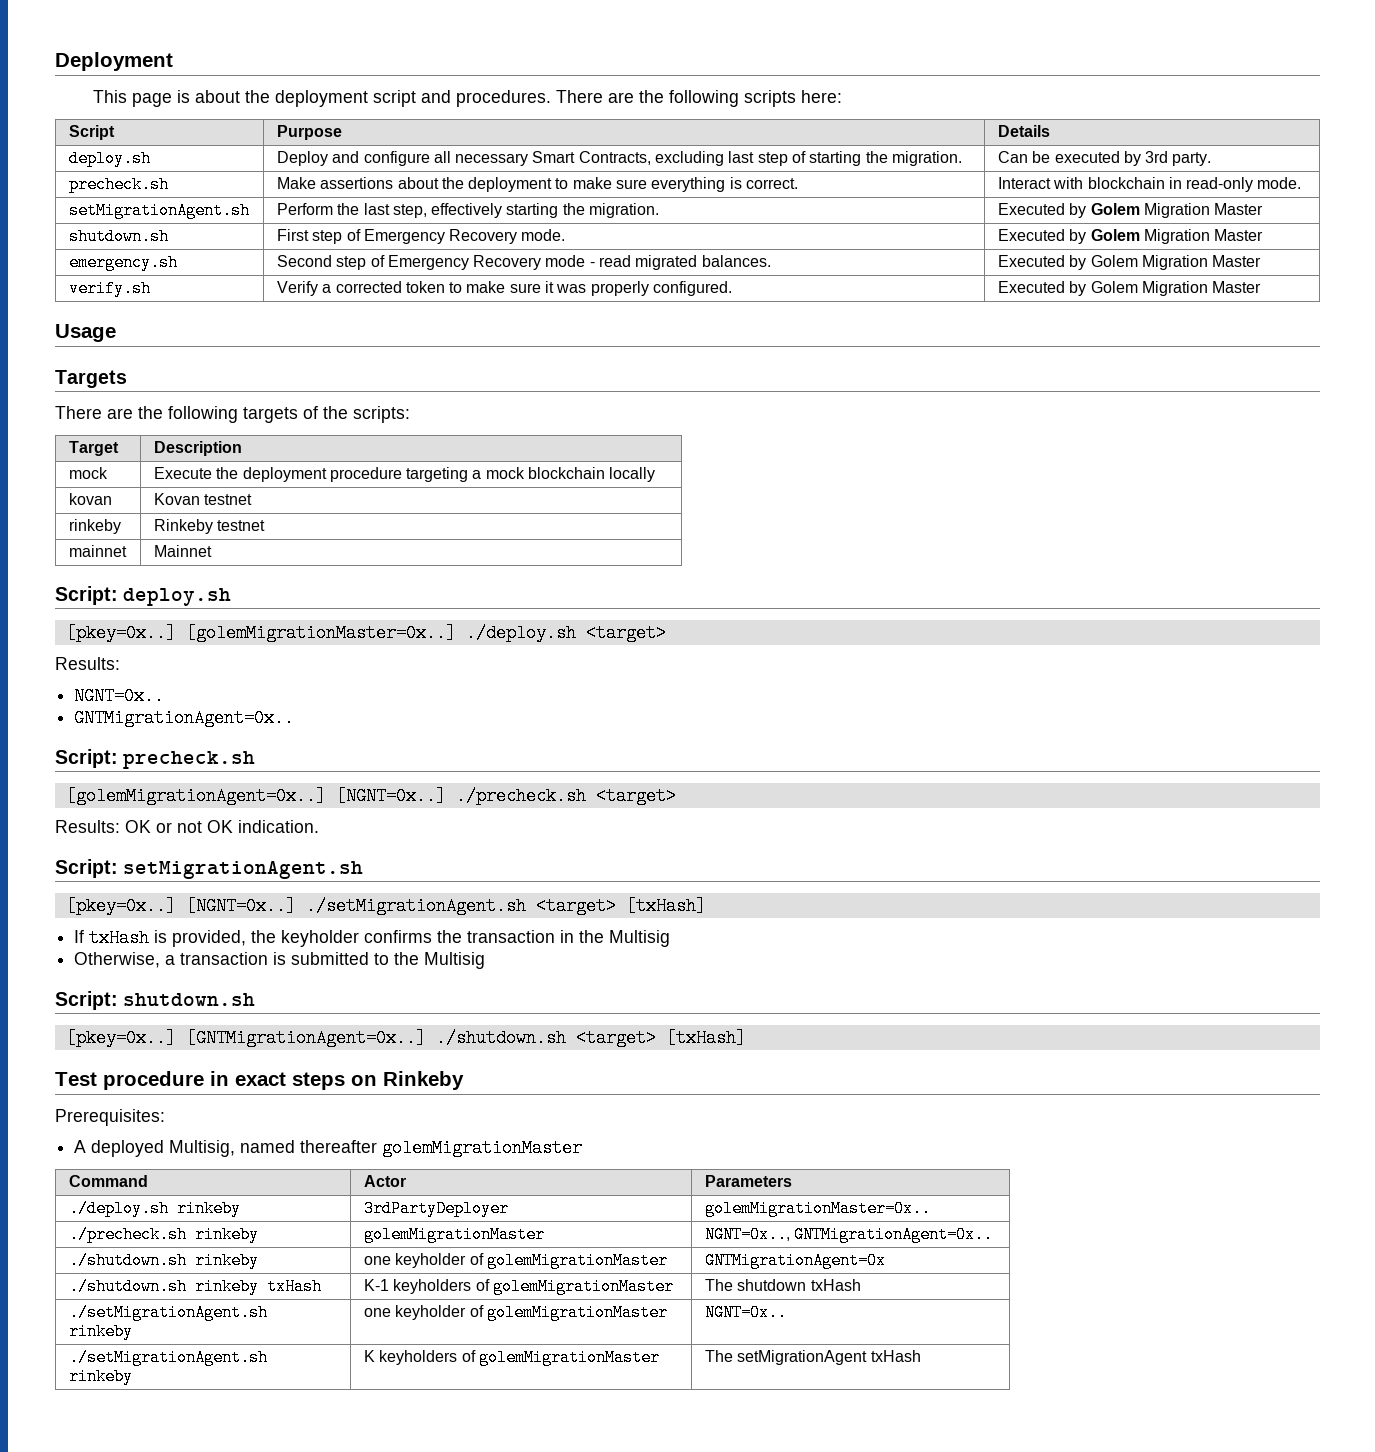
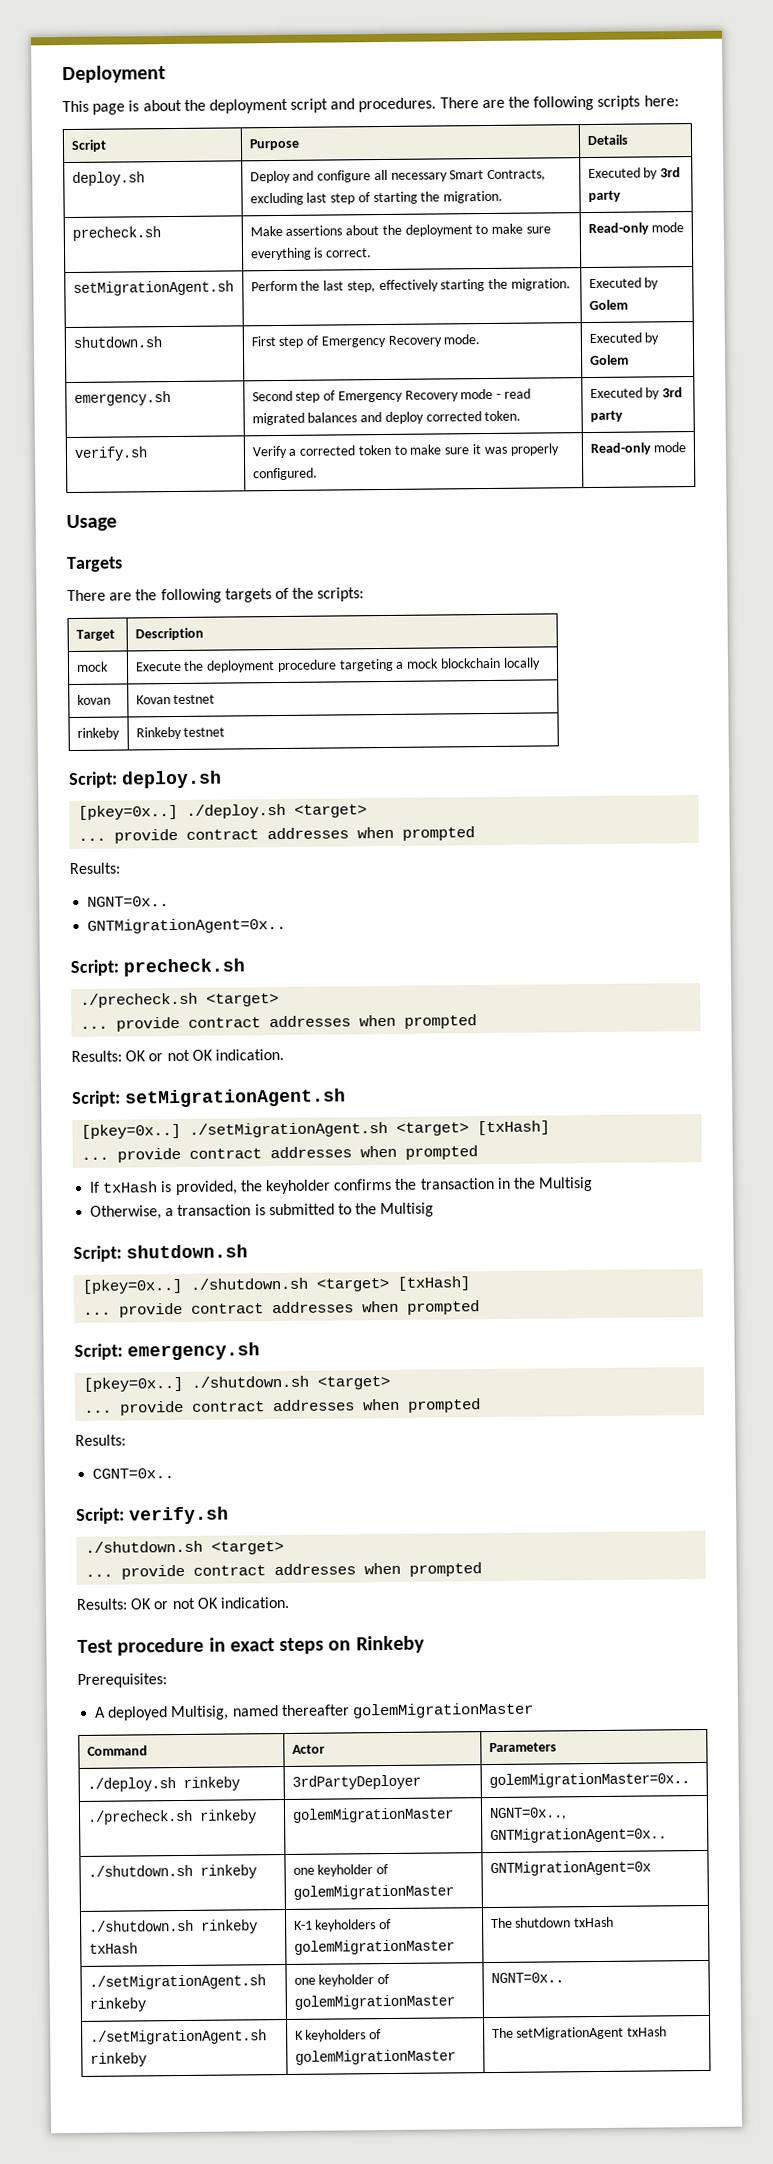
[997,151,1212,166] Can be executed by 3rd party. -> [587,167,682,180] [587,190,621,203] Executed by 3rd party
[997,177,1302,192] Interact with blockchain in read-only mode. -> [587,222,685,236] Read-only mode
[1143,203,1264,218] Migration Master -> (628, 305) none
[1143,229,1264,244] Migration Master -> (629, 360) none
[701,255,771,267] [997,255,1262,270] balances. | Executed by Golem Migration Master -> [307,410,522,424] [589,387,684,400] [589,410,623,423] balances and deploy corrected token. | Executed by 3rd party
[997,281,1262,296] Executed by Golem Migration Master -> [589,442,687,456] Read-only mode
[68,545,127,557] [153,545,212,557] // mainnet | Mainnet -> (226, 732) none
[185,624,456,642] [golemMigrationMaster=0x..] -> (179, 812) none
(666, 633) none -> [78,826,476,844] // ... provide contract addresses when prompted
[65,787,446,805] [golemMigrationAgent=0x..] [NGNT=0x..] -> (245, 967) none
(676, 796) none -> [80,1014,478,1032] // ... provide contract addresses when prompted
[185,897,296,915] [NGNT=0x..] -> (182, 1131) none
(706, 906) none -> [81,1145,479,1163] // ... provide contract addresses when prompted
[185,1029,426,1047] [GNTMigrationAgent=0x..] -> (184, 1286) none
(746, 1038) none -> [83,1300,481,1318] [74,1342,260,1361] [83,1375,391,1392] [84,1398,482,1416] [75,1434,126,1447] [92,1468,175,1479] [76,1506,229,1525] [85,1540,285,1555] [85,1562,483,1580] [76,1596,290,1610] // ... provide contract addresses when prompted // Script: emergency.sh // [pkey=0x..] ./shutdown.sh <target> // ... provide contract addresses when prompted // Results: // CGNT=0x.. // Script: verify.sh // ./shutdown.sh <target> // ... provide contract addresses when prompted // Results: OK or not OK indication.

